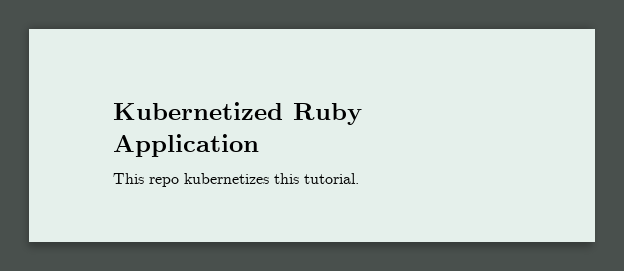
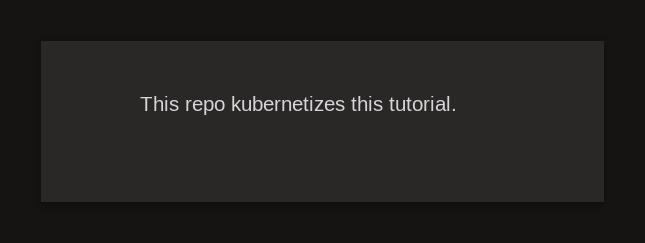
[113,102,362,125] [113,134,259,157] Kubernetized Ruby Application // -> (140, 103) none

